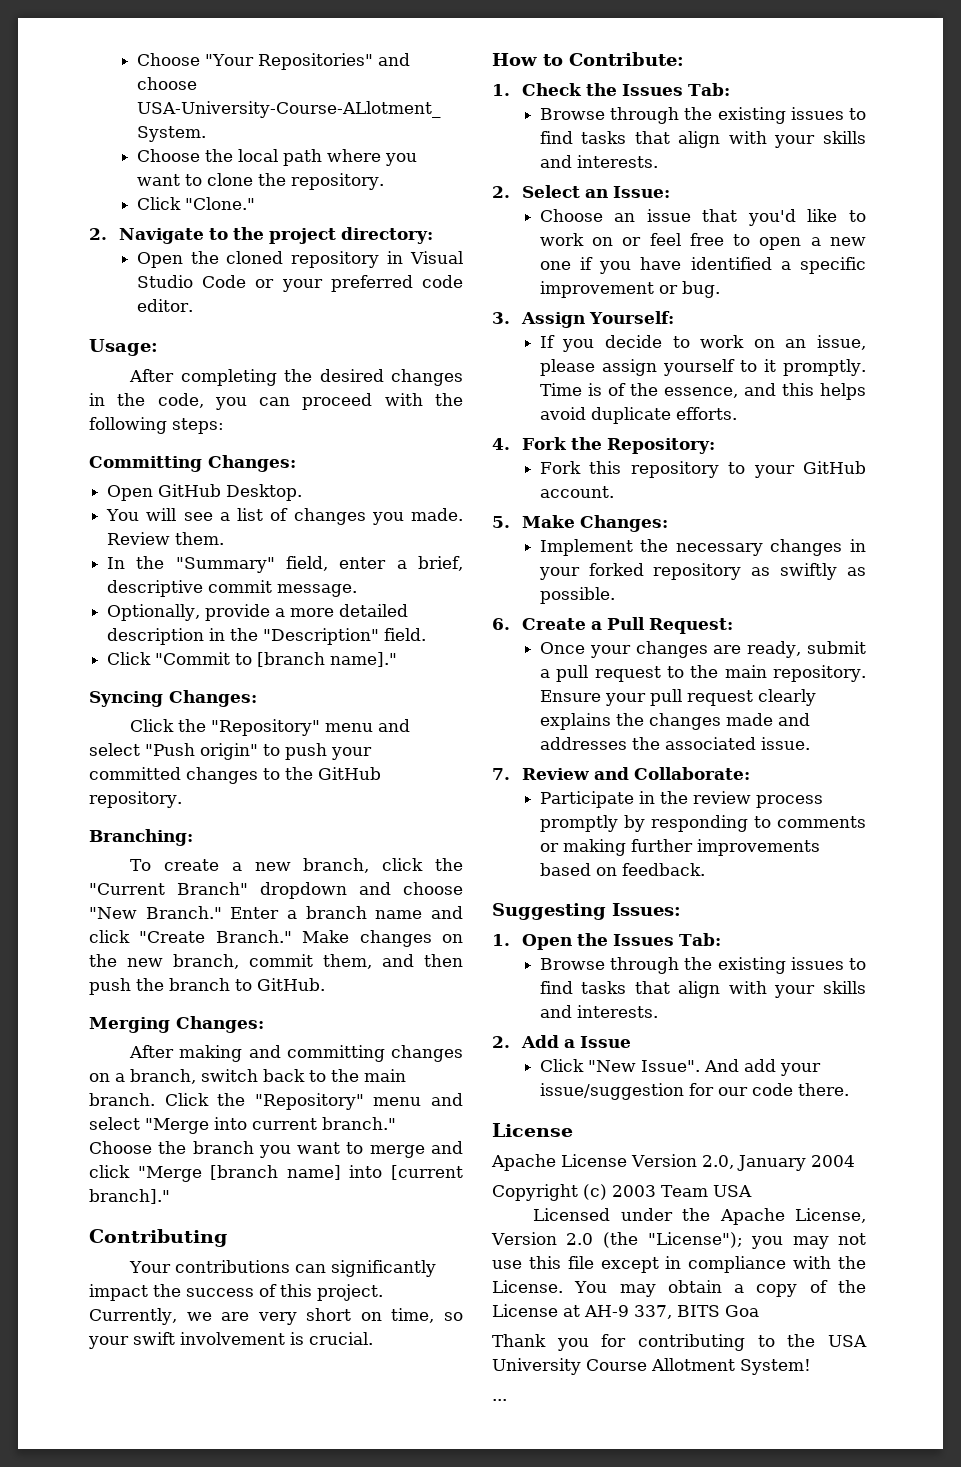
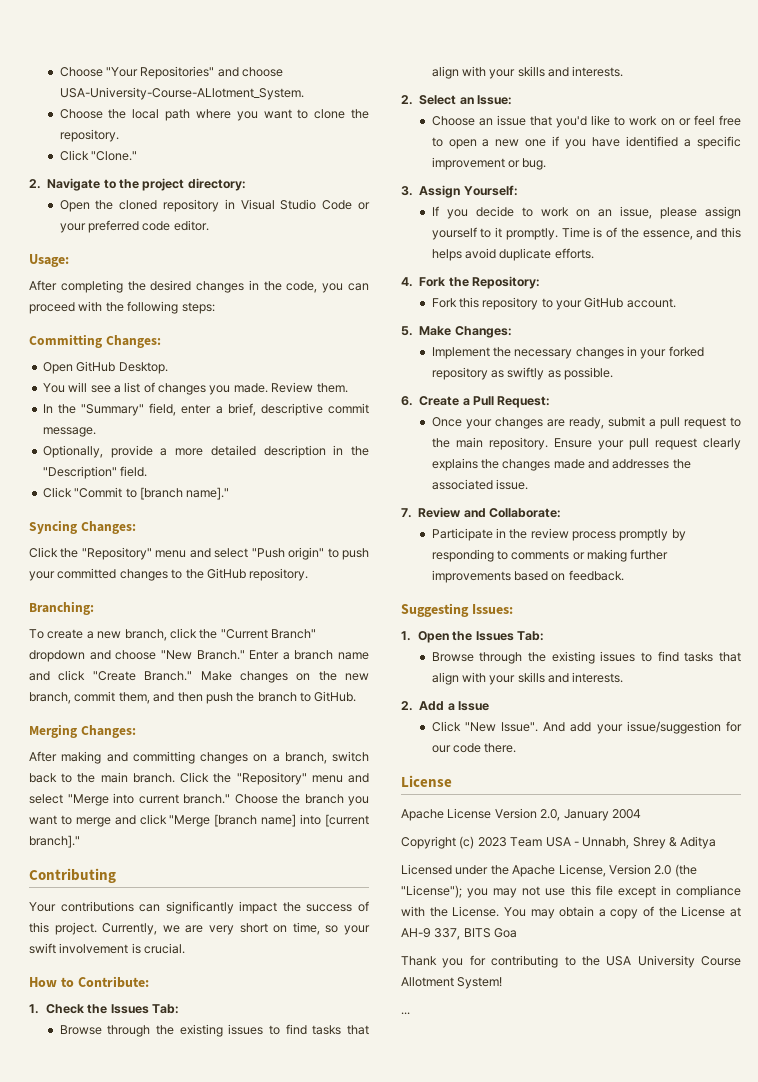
[612,1185,656,1197] 2003 -> [477,837,507,847] 2023
(752, 1191) none -> [573,836,717,849] - Unnabh, Shrey & Aditya

